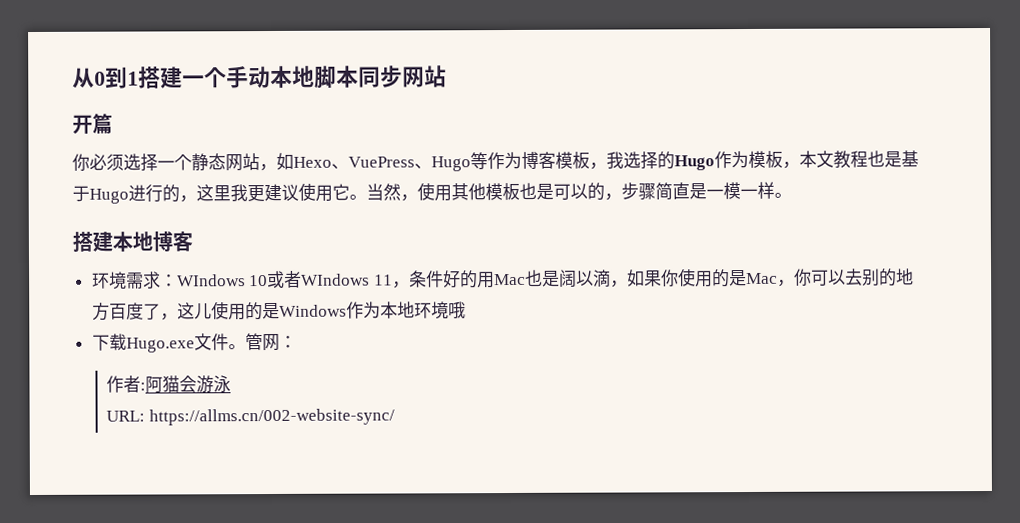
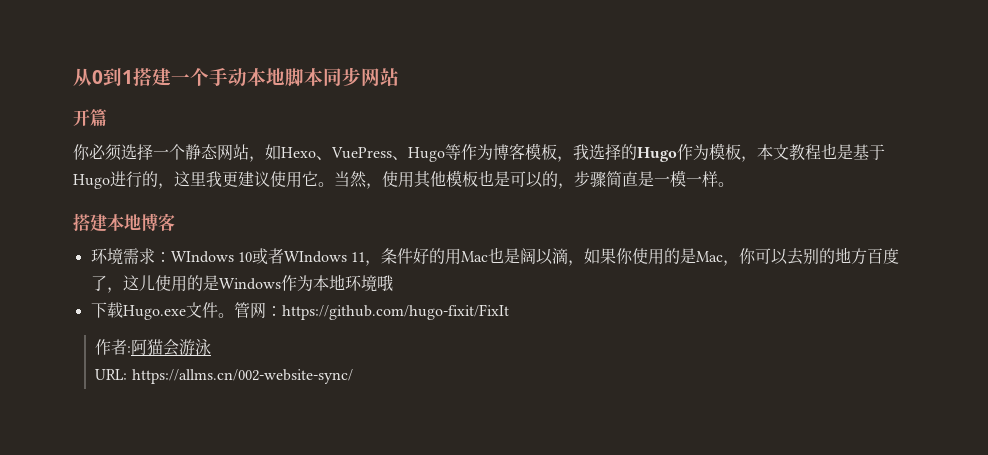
(297, 341) none -> [281,304,509,320] https://github.com/hugo-fixit/FixIt

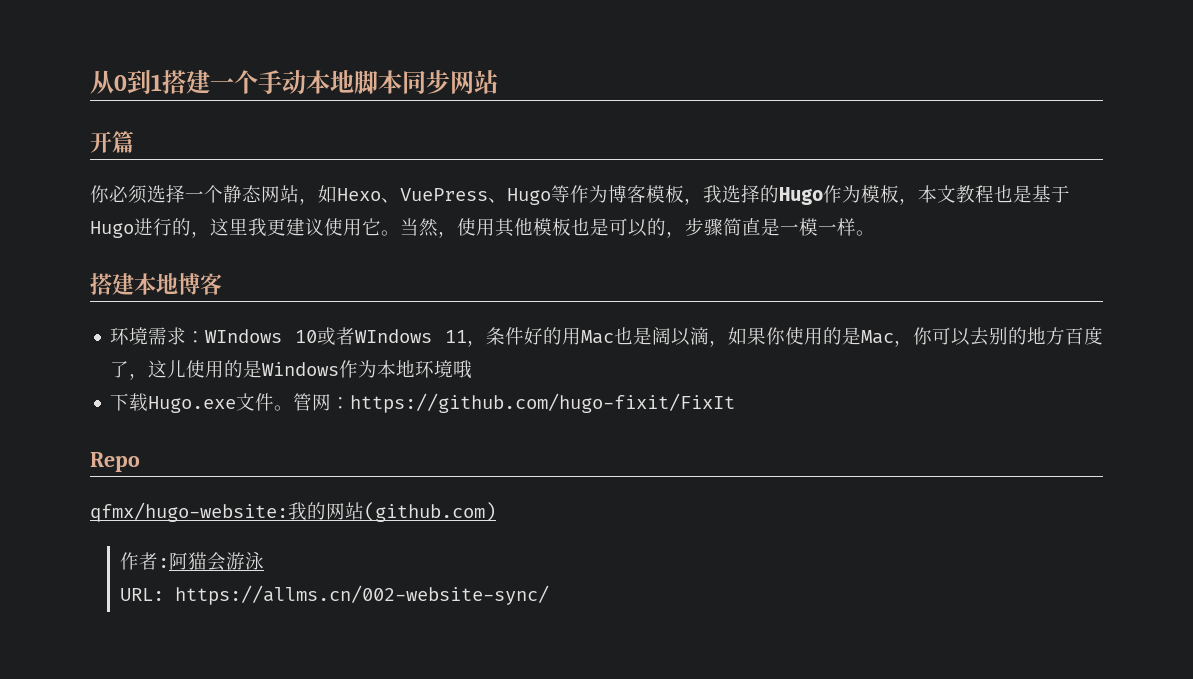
(509, 312) none -> [90,452,140,472] [90,502,496,522] // Repo // qfmx/hugo-website:我的网站(github.com)

